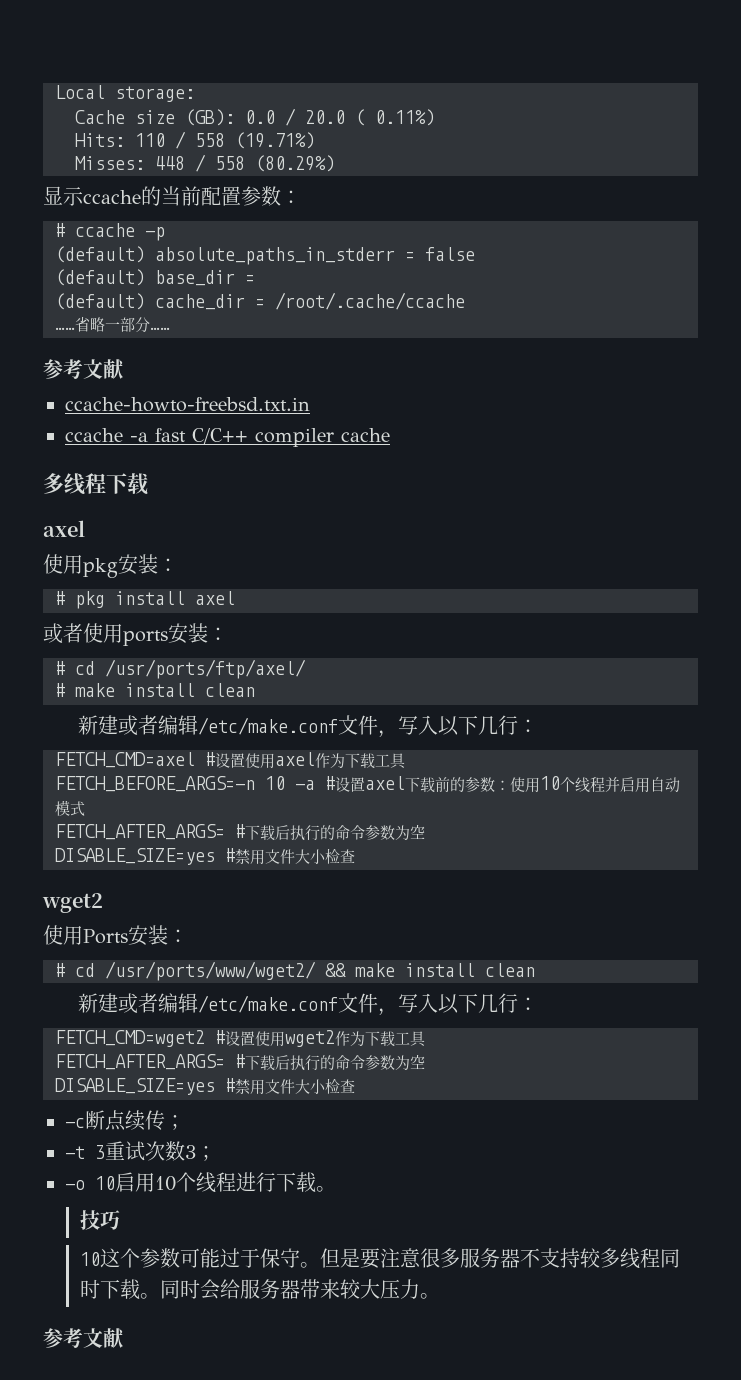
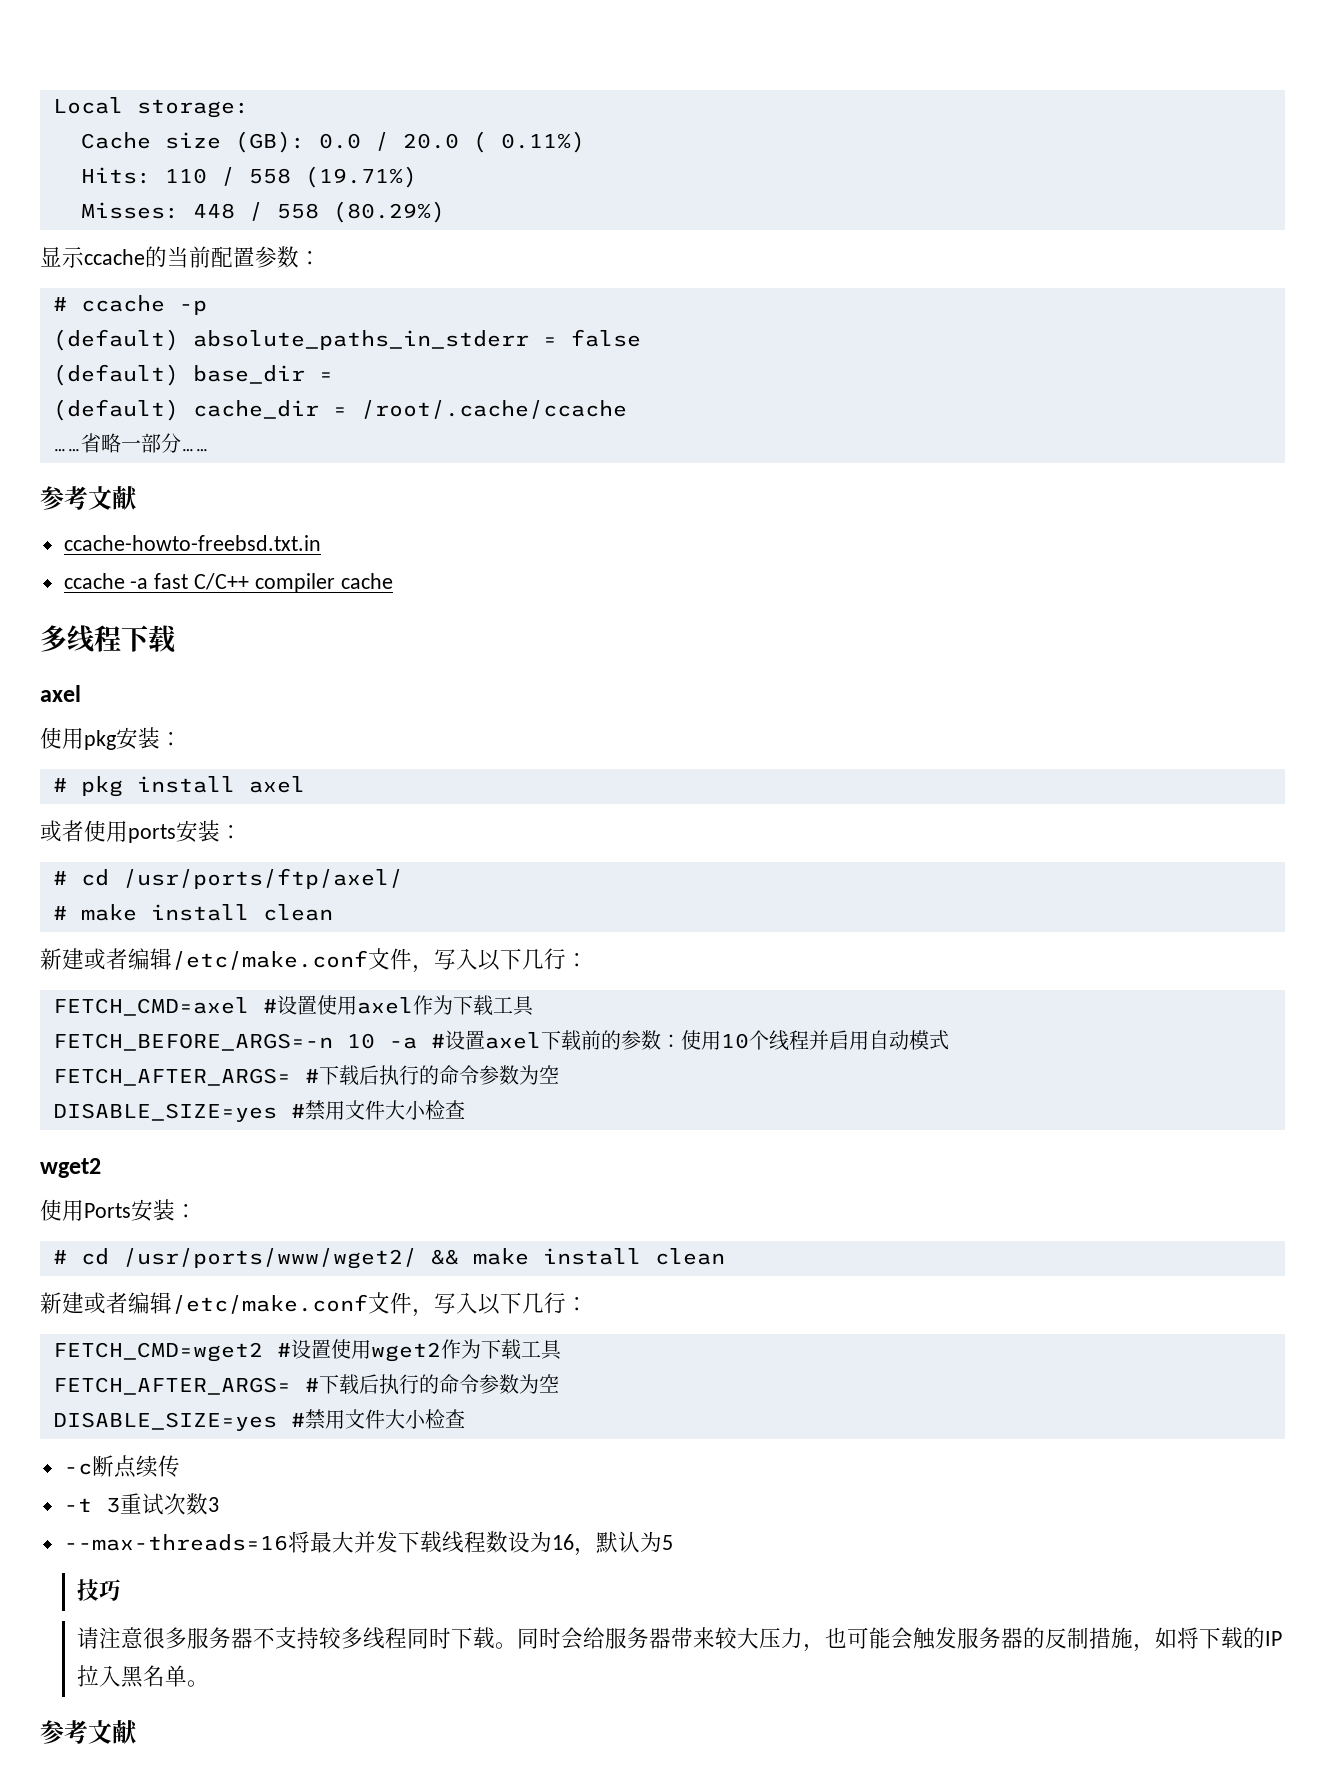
[165,1115,185,1130] ； -> (180, 1466) none
[196,1146,216,1161] [65,1172,336,1193] [80,1210,121,1230] [80,1248,381,1269] ； // -o 10启用10个线程进行下载。 // 技巧 // 10这个参数可能过于保守。但是要 -> [63,1531,673,1556] [76,1579,121,1601] [76,1627,99,1649] // --max-threads=16将最大并发下载线程数设为16，默认为5 // 技巧 // 请
(421, 1289) none -> [802,1627,1282,1652] [76,1665,187,1688] ，也可能会触发服务器的反制措施，如将下载的IP拉入黑名单

